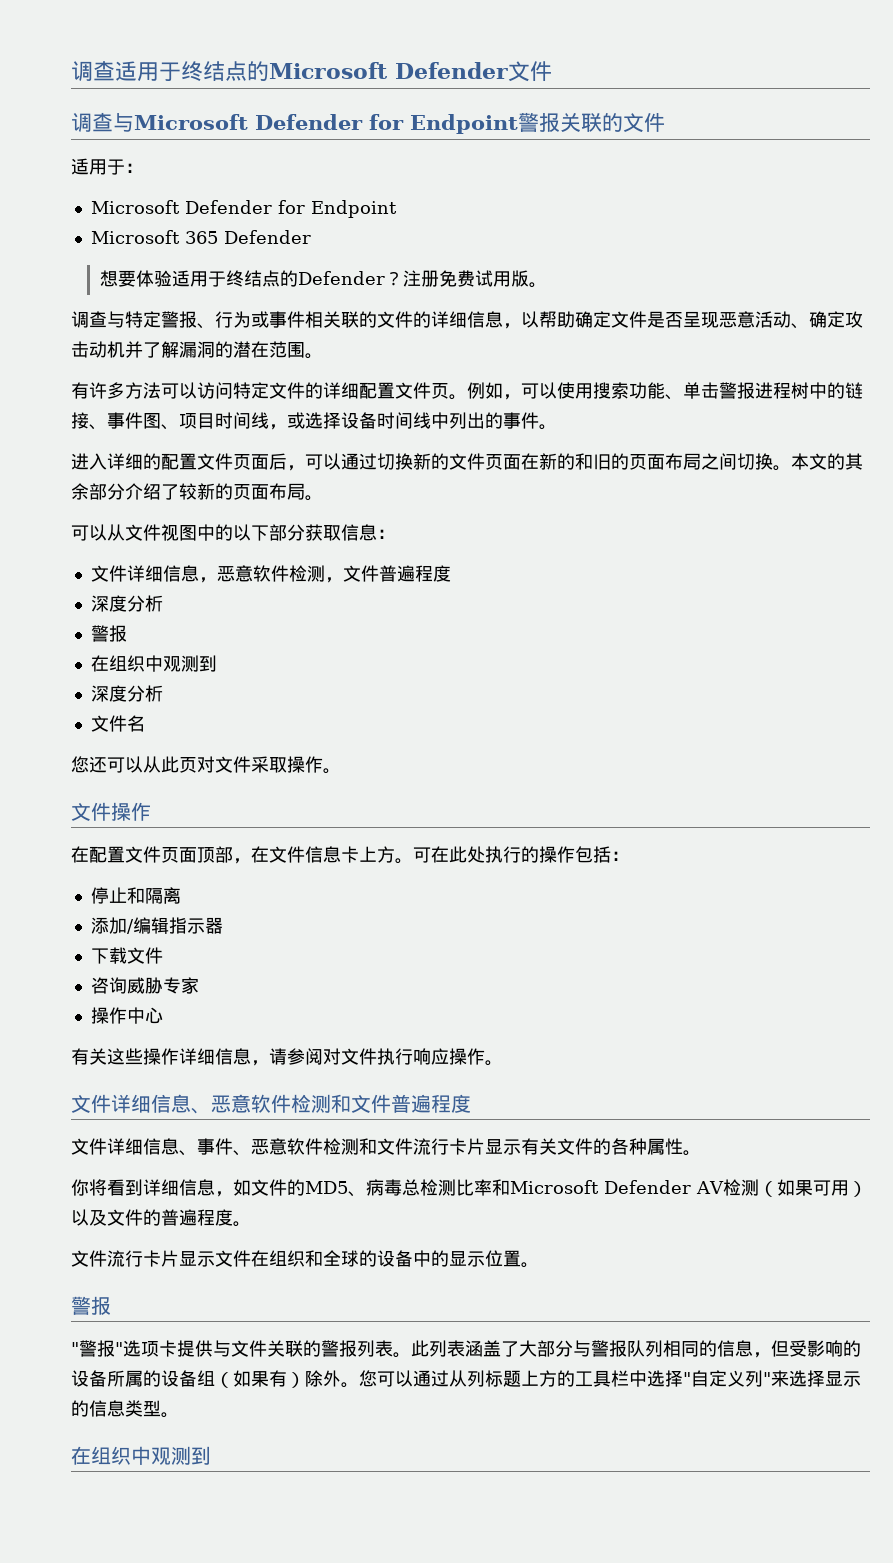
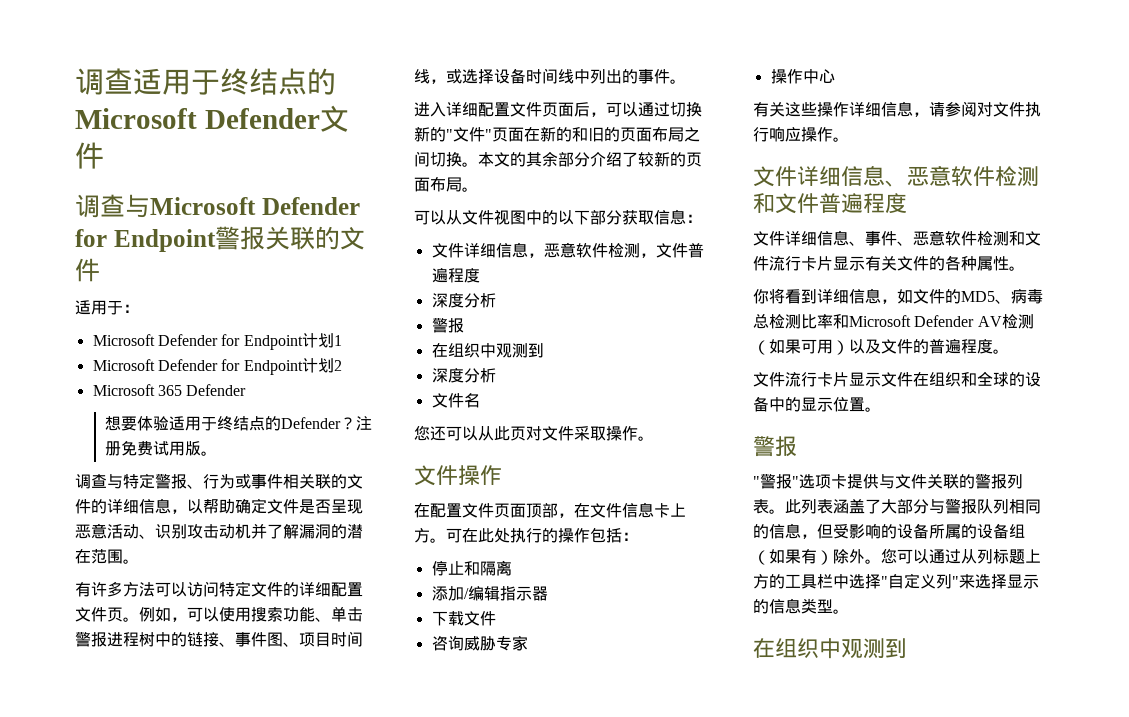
(397, 209) none -> [301,333,342,348] [92,358,342,375] 计划1 // Microsoft Defender for Endpoint计划2
[809,311,845,328] 确定 -> [155,524,187,539] 识别
[143,453,161,470] 的 -> (478, 109) none
[449,453,485,470] 文件 -> [446,127,492,142] "文件"

